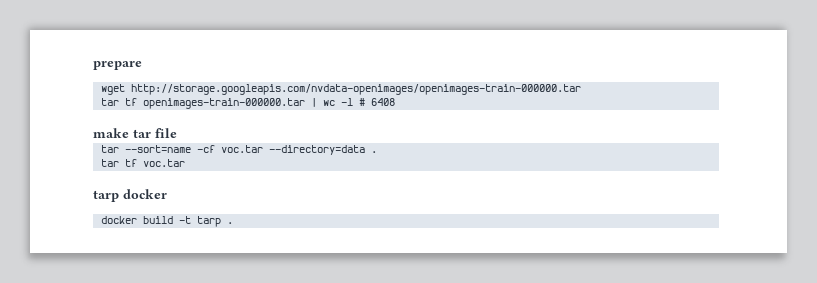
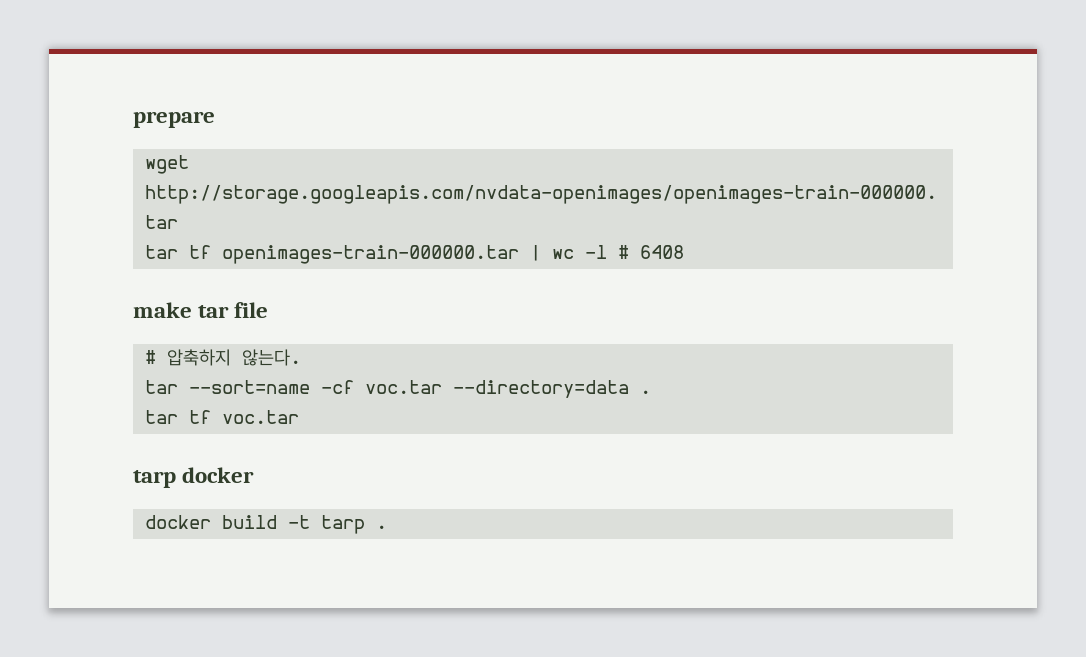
(177, 133) none -> [145,349,302,366] // # 압축하지 않는다.

